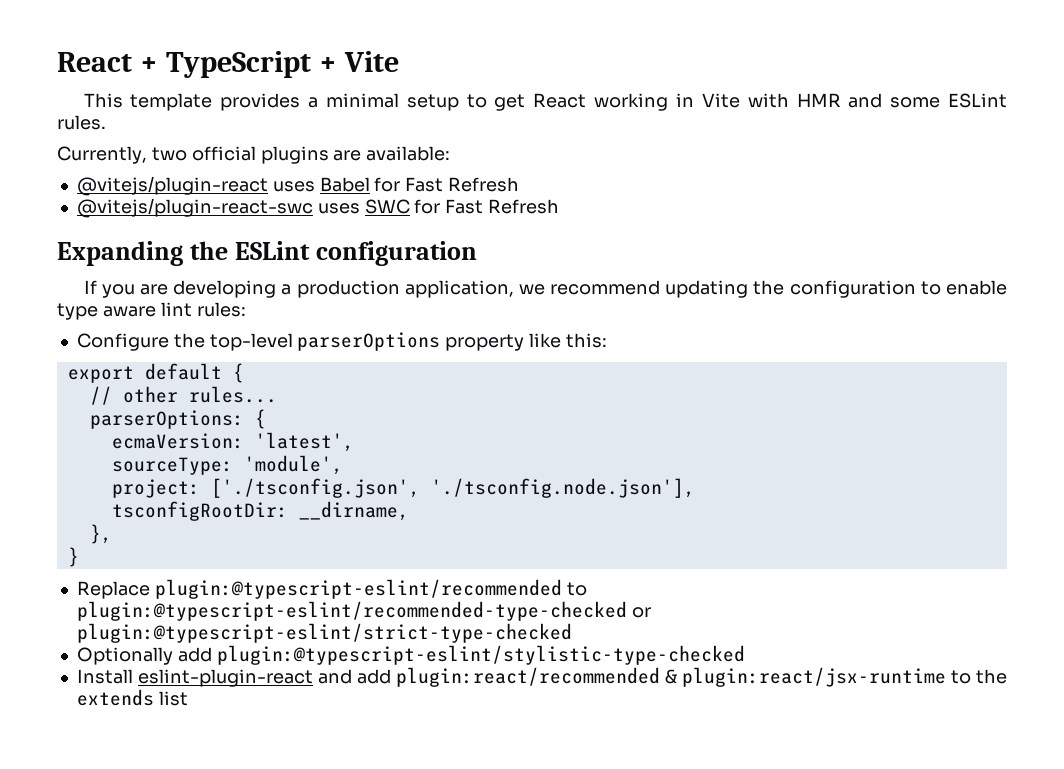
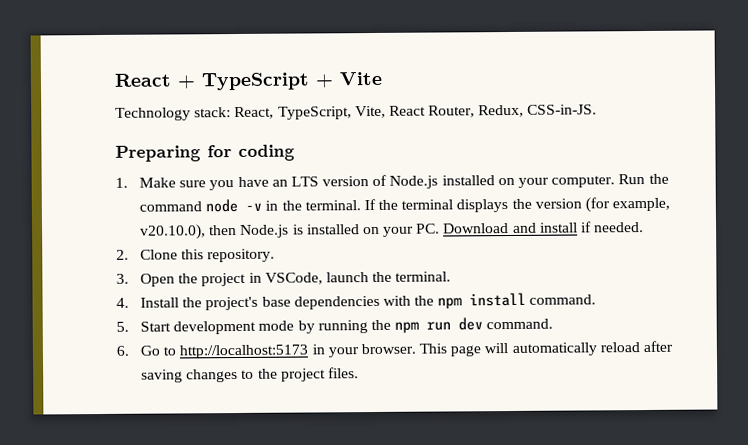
[83,93,1007,111] [57,115,106,130] [57,146,451,164] [76,176,520,196] [76,198,560,218] [57,241,478,266] [83,280,1007,298] [57,302,246,320] [76,332,607,351] [67,363,244,383] [89,386,277,405] [89,409,266,429] [111,432,354,452] [111,455,343,475] [111,478,695,498] [111,501,409,521] [89,524,112,544] [67,547,79,567] [76,579,587,599] [76,601,651,621] [76,623,572,643] [76,645,745,665] [76,667,1007,687] [76,689,188,706] This template provides a minimal setup to get React working in Vite with HMR and some ESLint rules. // Currently, two official plugins are available: // @vitejs/plugin-react uses Babel for Fast Refresh // @vitejs/plugin-react-swc uses SWC for Fast Refresh // Expanding the ESLint configuration // If you are developing a production application, we recommend updating the configuration to enable type aware lint rules: // Configure the top-level parserOptions property like this: // export default { // // other rules... // parserOptions: { // ecmaVersion: 'latest', // sourceType: 'module', // project: ['./tsconfig.json', './tsconfig.node.json'], // tsconfigRootDir: __dirname, // }, // } // Replace plugin:@typescript-eslint/recommended to plugin:@typescript-eslint/recommended-type-checked or plugin:@typescript-eslint/strict-type-checked // Optionally add plugin:@typescript-eslint/stylistic-type-checked // Install eslint-plugin-react and add plugin:react/recommended & plugin:react/jsx-runtime to the extends list -> [115,104,598,121] [115,144,295,162] [115,173,669,191] [138,197,671,213] [139,221,645,240] [116,248,276,263] [116,271,452,287] [116,292,597,311] [116,317,554,335] [116,340,674,359] [140,367,359,383] Technology stack: React, TypeScript, Vite, React Router, Redux, CSS-in-JS. // Preparing for coding // 1. Make sure you have an LTS version of Node.js installed on your computer. Run the command node -v in the terminal. If the terminal displays the version (for example, v20.10.0), then Node.js is installed on your PC. Download and install if needed. // 2. Clone this repository. // 3. Open the project in VSCode, launch the terminal. // 4. Install the project's base dependencies with the npm install command. // 5. Start development mode by running the npm run dev command. // 6. Go to http://localhost:5173 in your browser. This page will automatically reload after saving changes to the project files.

